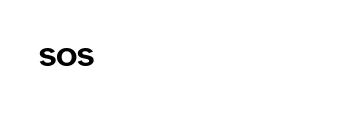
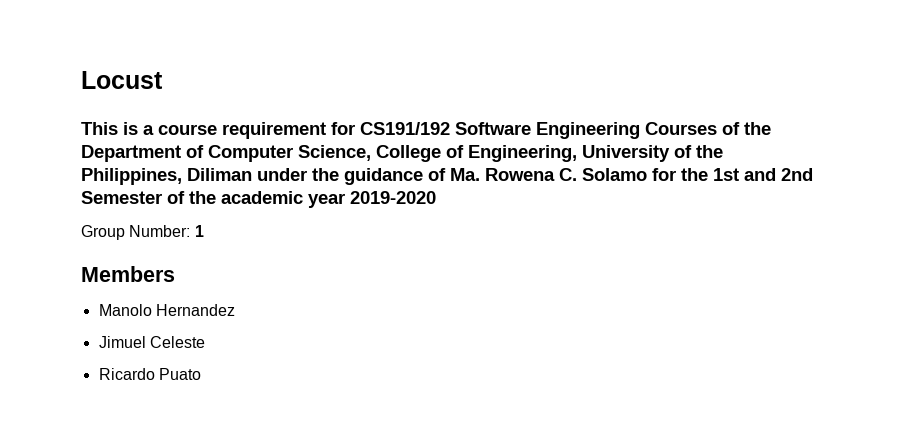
[39,48,94,66] SOS -> [81,71,163,89] [81,122,771,139] [81,145,723,162] [81,168,813,185] [81,191,436,208] [81,225,204,240] [81,266,175,282] [98,304,235,316] [98,336,205,348] [98,368,201,380] Locust // This is a course requirement for CS191/192 Software Engineering Courses of the Department of Computer Science, College of Engineering, University of the Philippines, Diliman under the guidance of Ma. Rowena C. Solamo for the 1st and 2nd Semester of the academic year 2019-2020 // Group Number: 1 // Members // Manolo Hernandez // Jimuel Celeste // Ricardo Puato

